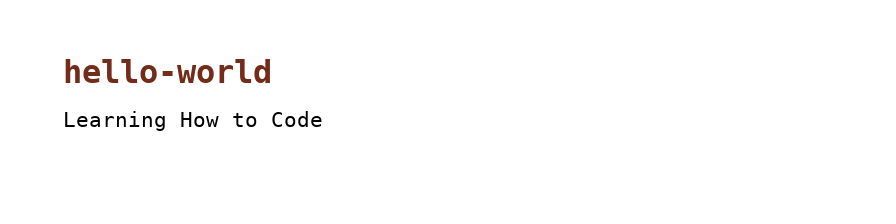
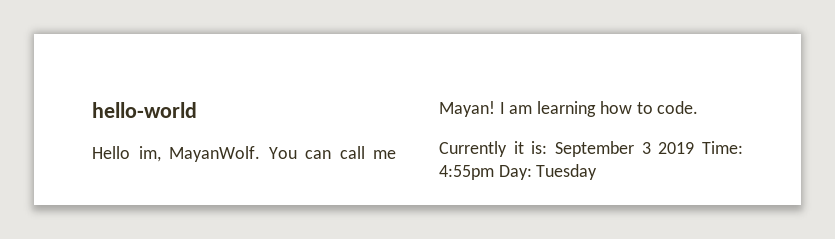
[63,111,323,131] Learning How to Code -> [92,146,396,162] [439,101,699,117] [439,141,743,157] [439,164,598,180] Hello im, MayanWolf. You can call me Mayan! I am learning how to code. // Currently it is: September 3 2019 Time: 4:55pm Day: Tuesday

